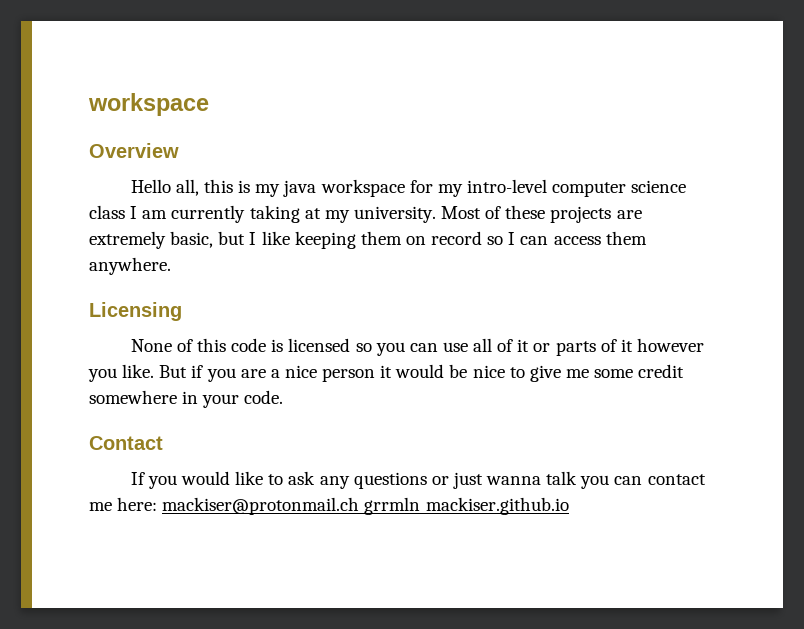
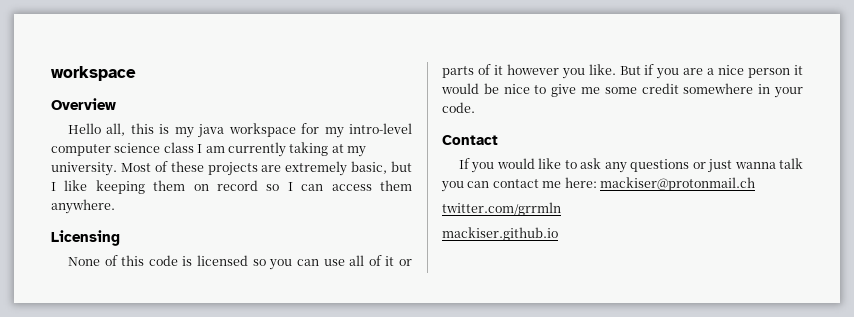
[364,497,421,515] grrmln -> [442,202,561,216] // twitter.com/grrmln //

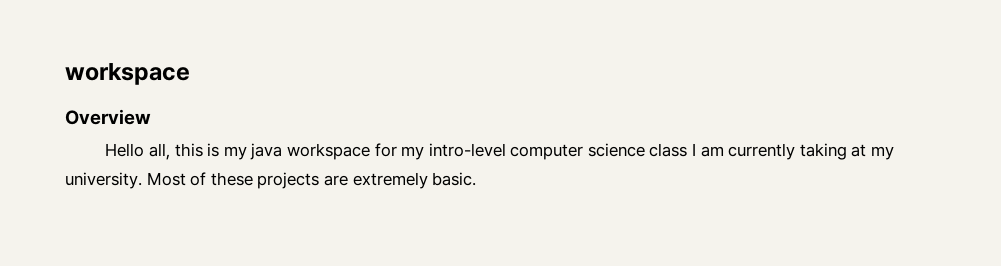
[351,161,412,174] [51,180,412,194] [51,199,115,214] [51,230,120,246] [68,255,413,270] [442,64,803,79] [441,83,803,98] [442,102,475,113] [442,135,498,145] [459,158,803,173] [441,177,755,192] [442,202,561,216] [442,227,558,241] basic, but I like keeping them on record so I can access them anywhere. // Licensing // None of this code is licensed so you can use all of it or parts of it however you like. But if you are a nice person it would be nice to give me some credit somewhere in your code. // Contact // If you would like to ask any questions or just wanna talk you can contact me here: mackiser@protonmail.ch // twitter.com/grrmln // mackiser.github.io -> [432,172,477,186] basic.

